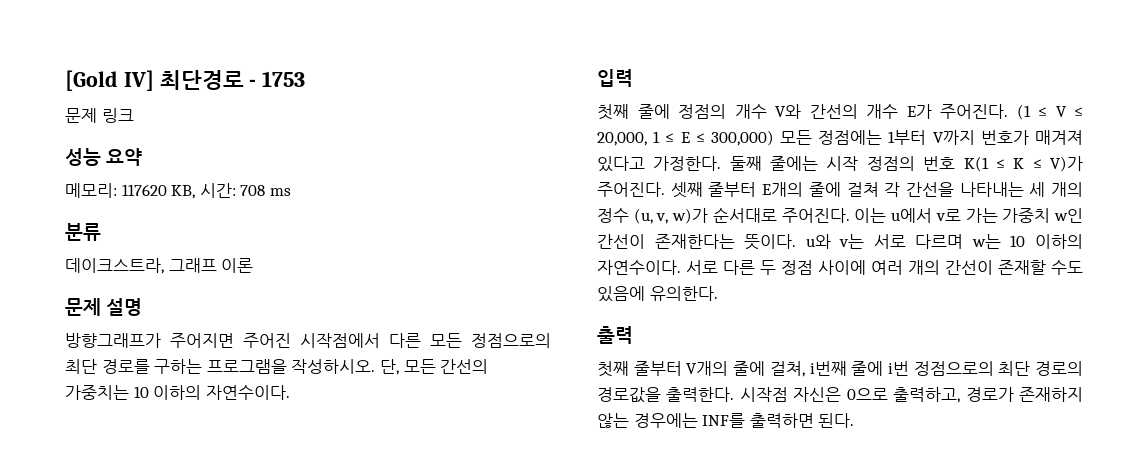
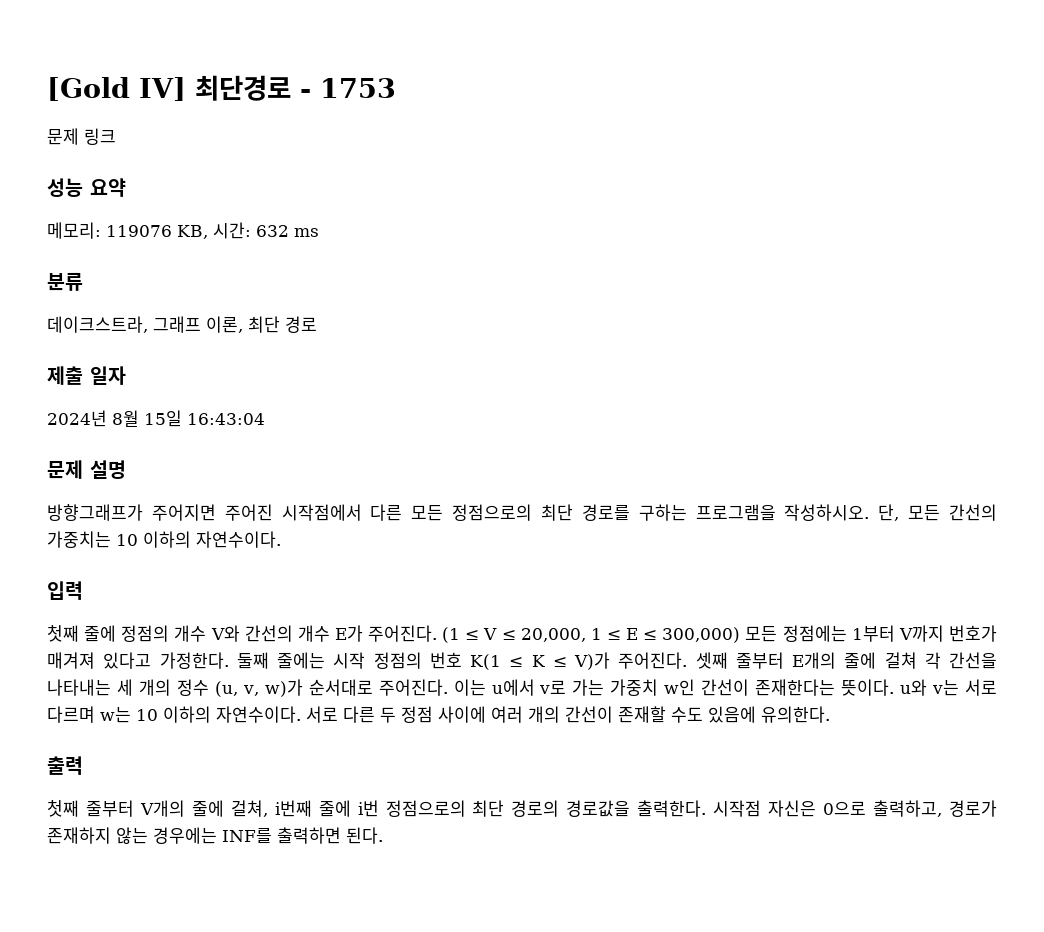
[121,184,167,196] 117620 -> [106,225,172,237] 119076
[240,185,266,196] 708 -> [256,225,289,237] 632
[221,258,254,273] 이론 -> [206,316,317,333] [47,366,126,385] [47,410,265,427] 이론, 최단 경로 // 제출 일자 // 2024년 8월 15일 16:43:04

